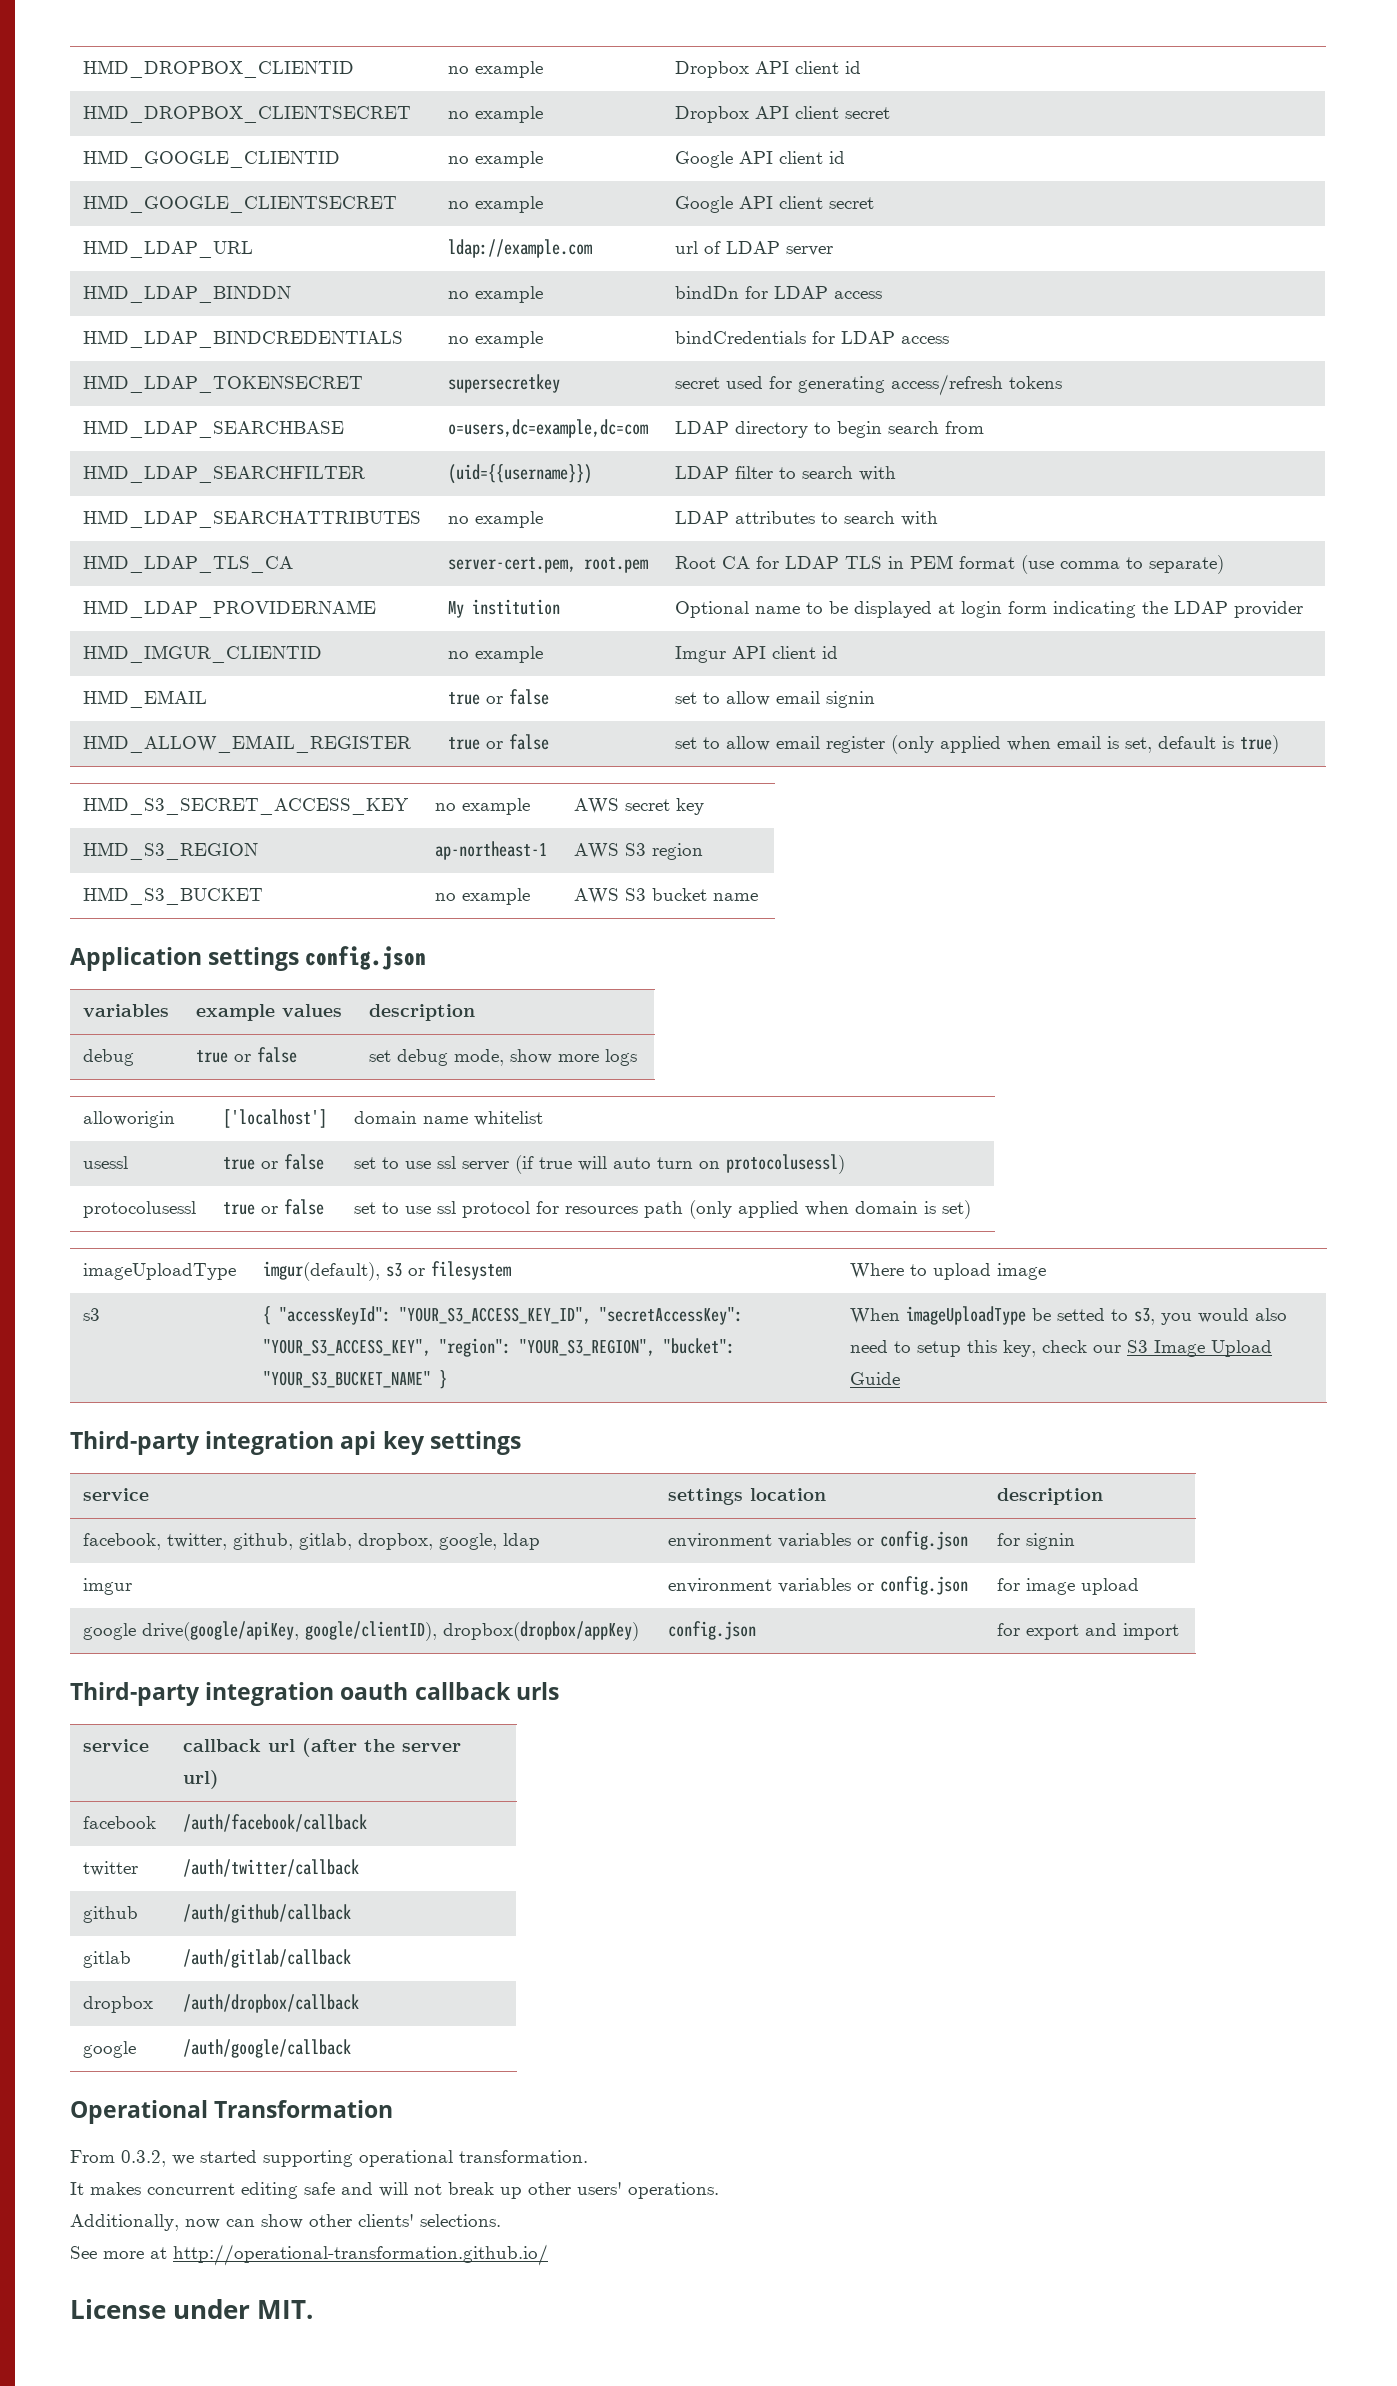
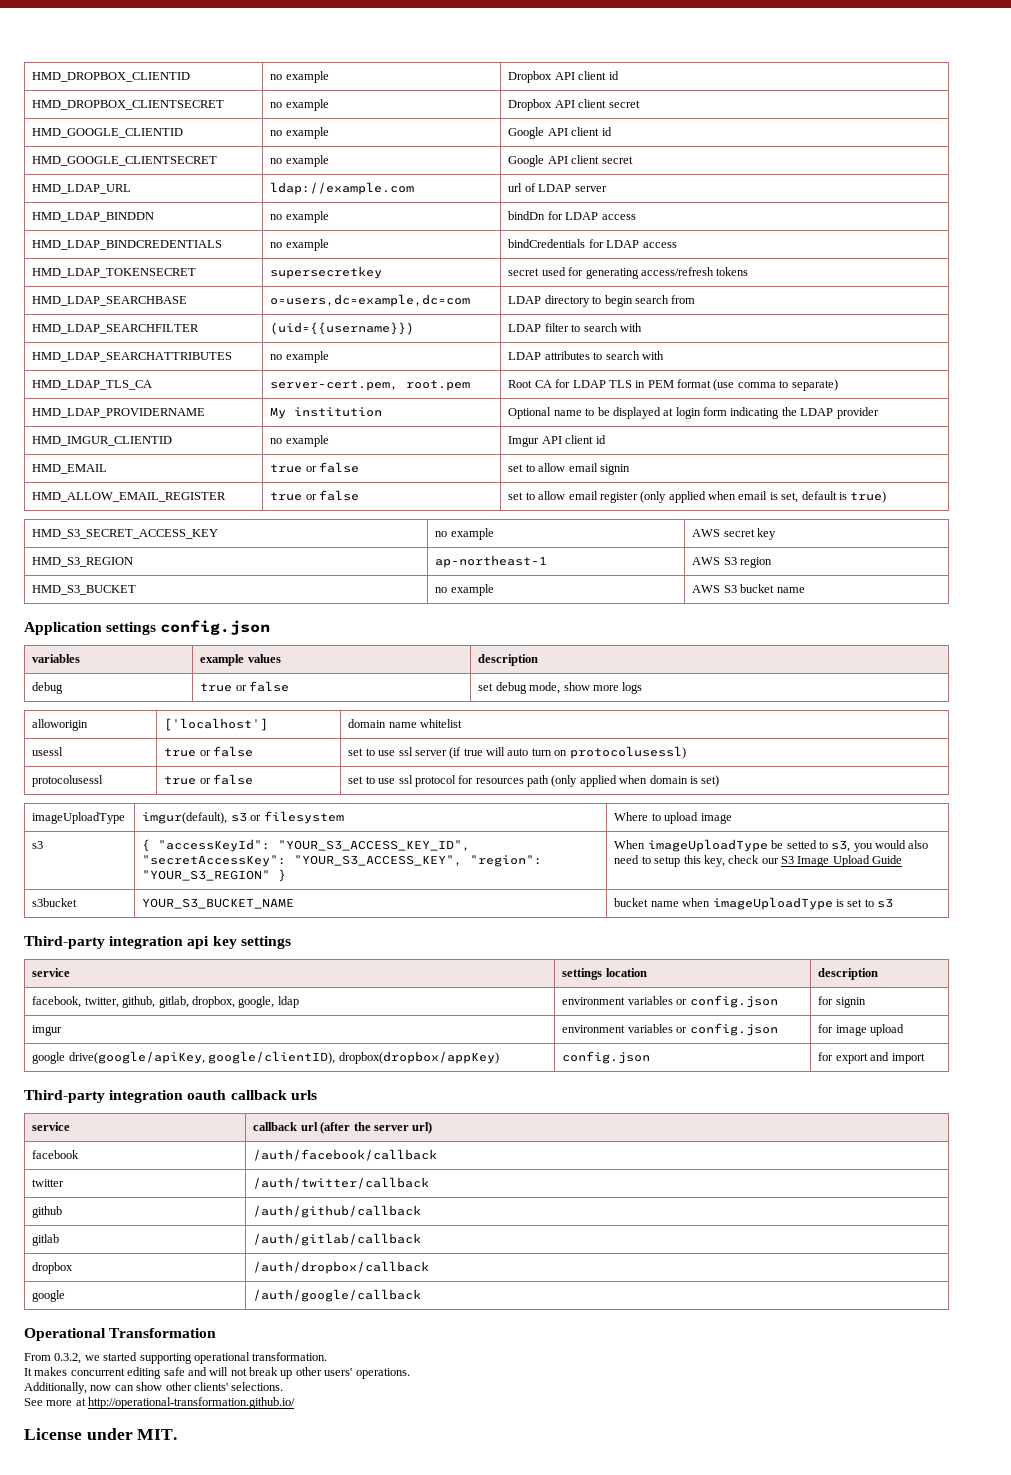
[519,1338,736,1356] [263,1371,432,1388] "YOUR_S3_REGION", "bucket": "YOUR_S3_BUCKET_NAME" -> [142,870,271,881] "YOUR_S3_REGION"
(901, 1378) none -> [32,898,78,907] [142,898,295,909] [614,897,894,910] // s3bucket | YOUR_S3_BUCKET_NAME | bucket name when imageUploadType is set to s3

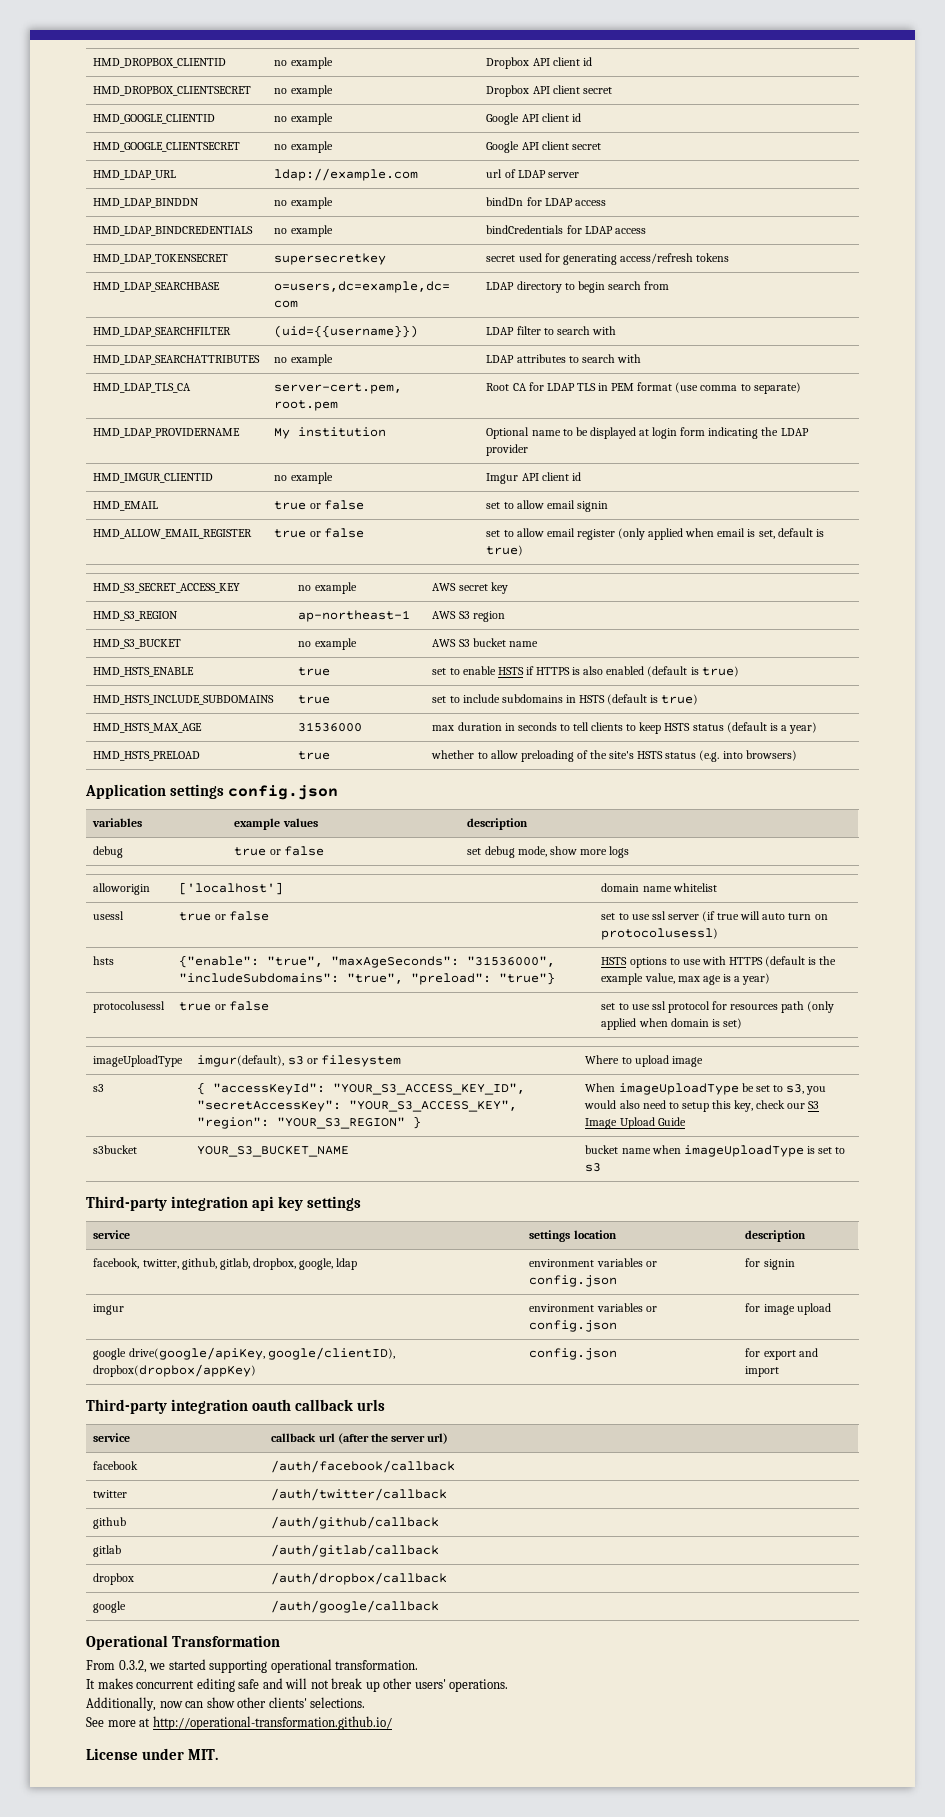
(805, 590) none -> [93,667,195,677] [298,667,331,676] [432,666,739,677] [93,695,275,705] [298,695,331,704] [432,694,699,705] [93,723,203,733] [298,722,363,732] [432,722,817,734] [93,751,201,761] [298,751,331,760] [431,750,797,762] // HMD_HSTS_ENABLE | true | set to enable HSTS if HTTPS is also enabled (default is true) // HMD_HSTS_INCLUDE_SUBDOMAINS | true | set to include subdomains in HSTS (default is true) // HMD_HSTS_MAX_AGE | 31536000 | max duration in seconds to tell clients to keep HSTS status (default is a year) // HMD_HSTS_PRELOAD | true | whether to allow preloading of the site's HSTS status (e.g. into browsers)
(686, 752) none -> [93,956,115,965] [179,955,556,968] [179,972,556,985] [601,956,837,968] [601,973,771,985] // hsts | {"enable": "true", "maxAgeSeconds": "31536000", "includeSubdomains": "true", "preload": "true"} | HSTS options to use with HTTPS (default is the example value, max age is a year)
[786,840,817,849] setted -> [755,1085,770,1092] set

